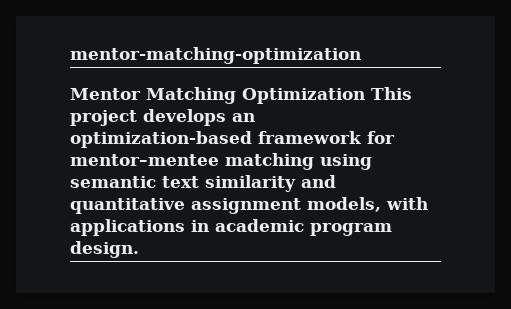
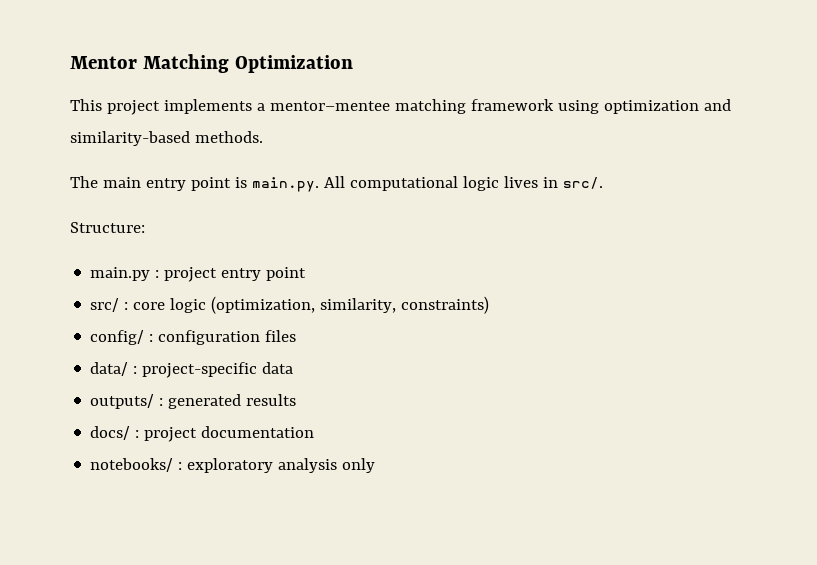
[70,47,361,64] mentor-matching-optimization // -> (70, 62) none
(365, 96) none -> (353, 64) //
[143,109,255,126] [70,131,395,148] [70,153,372,170] [70,175,336,192] [70,197,428,214] [70,219,392,236] [70,241,139,258] develops an optimization-based framework for mentor–mentee matching using semantic text similarity and quantitative assignment models, with applications in academic program design. -> [163,99,731,114] [70,131,263,146] [70,176,603,192] [70,222,145,233] [90,267,307,282] [90,296,490,314] [90,330,297,345] [90,362,294,378] [90,394,297,409] [90,426,315,442] [90,458,376,473] implements a mentor–mentee matching framework using optimization and similarity-based methods. // The main entry point is main.py. All computational logic lives in src/. // Structure: // main.py : project entry point // src/ : core logic (optimization, similarity, constraints) // config/ : configuration files // data/ : project-specific data // outputs/ : generated results // docs/ : project documentation // notebooks/ : exploratory analysis only

